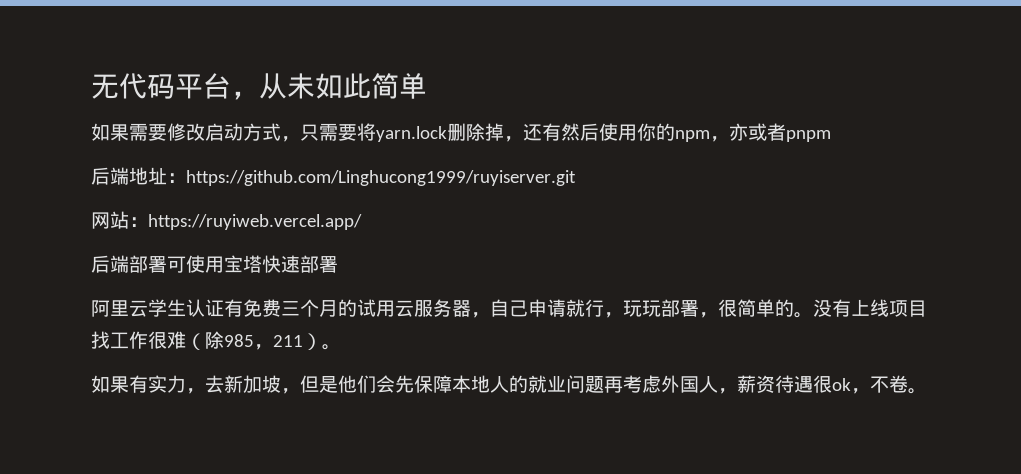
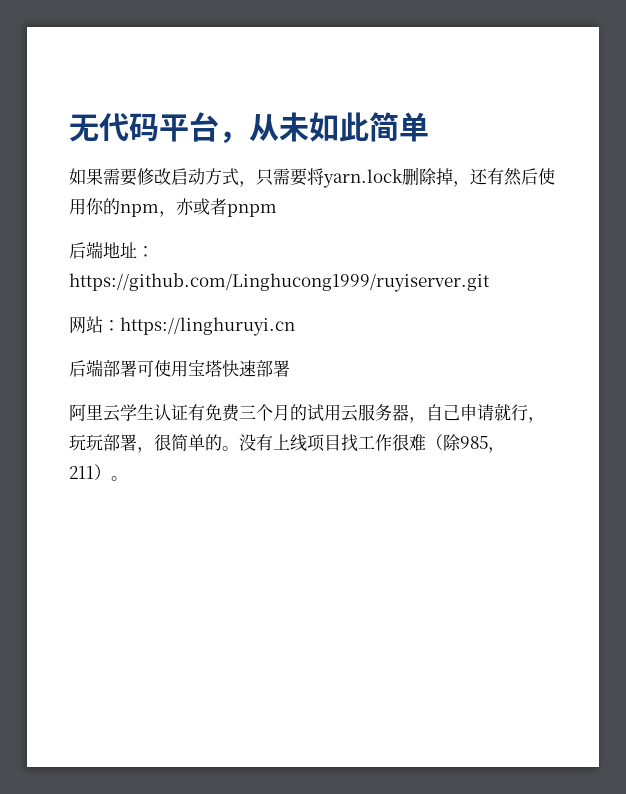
[148,214,362,230] https://ruyiweb.vercel.app/ -> [120,317,295,336] https://linghuruyi.cn
[91,375,927,394] // 如果有实力，去新加坡，但是他们会先保障本地人的就业问题再考虑外国人，薪资待遇很ok，不卷。 -> (128, 478) none

